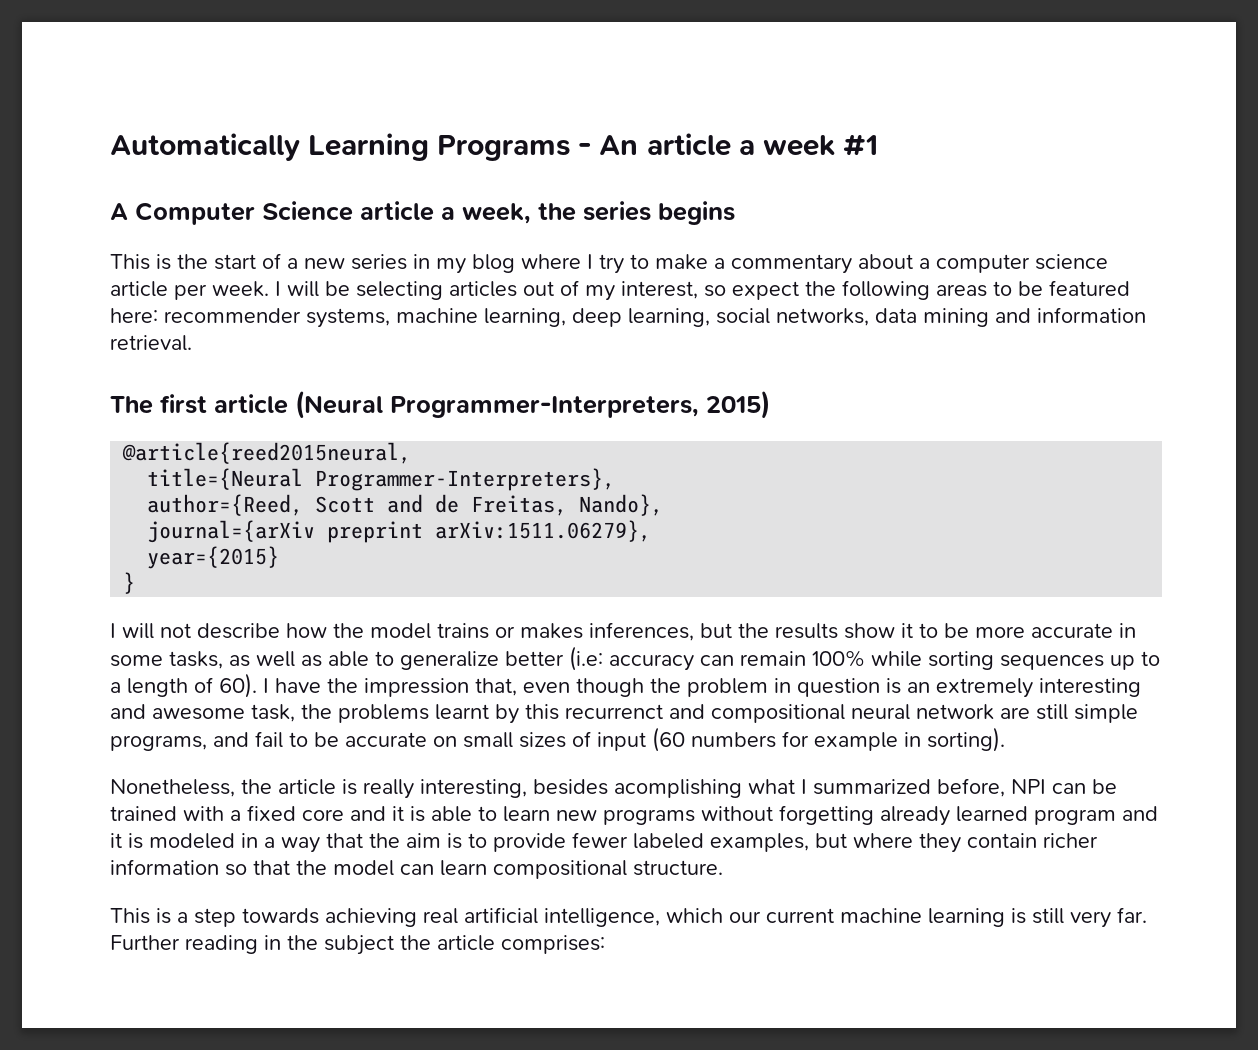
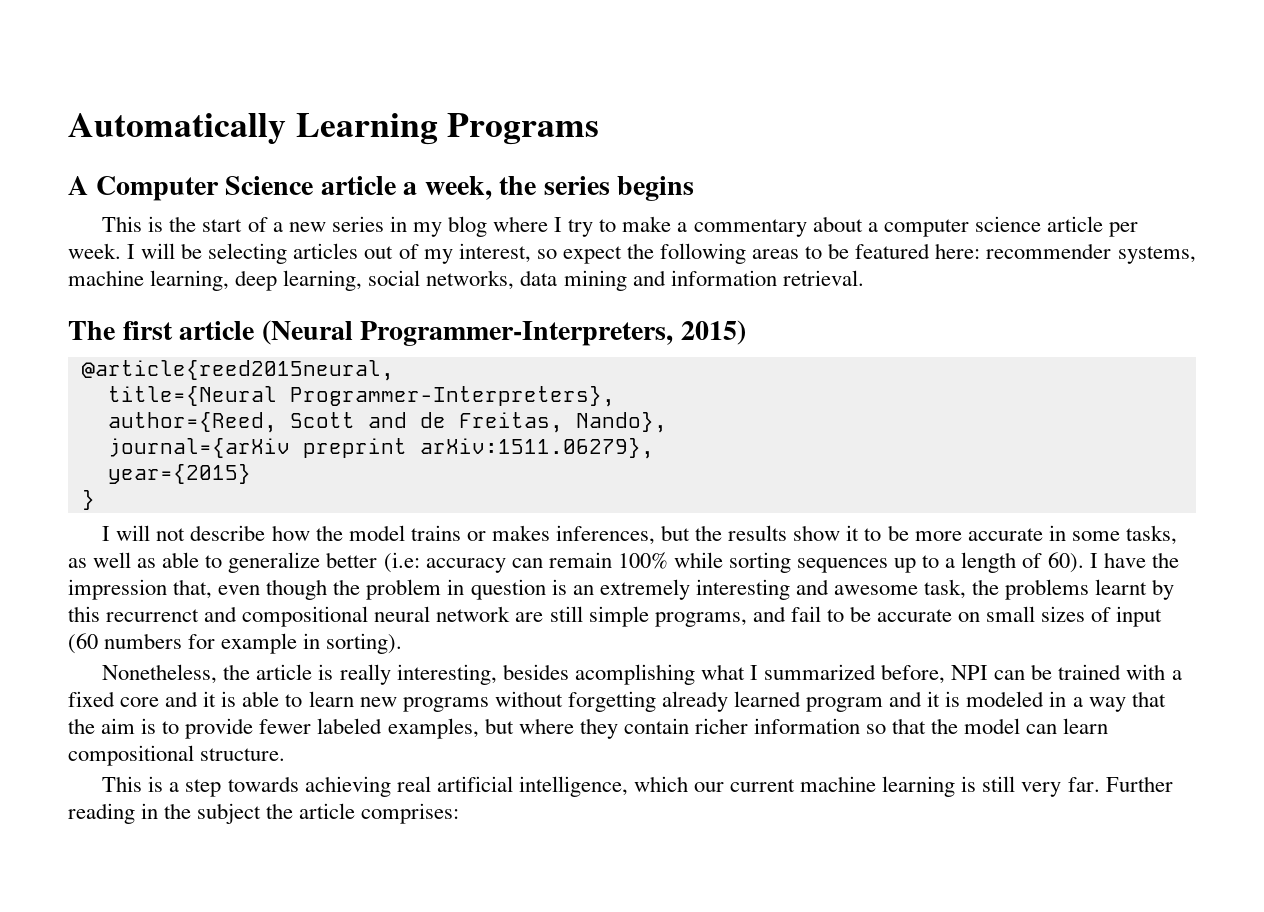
[578,133,878,156] - An article a week #1 -> (600, 129) none

